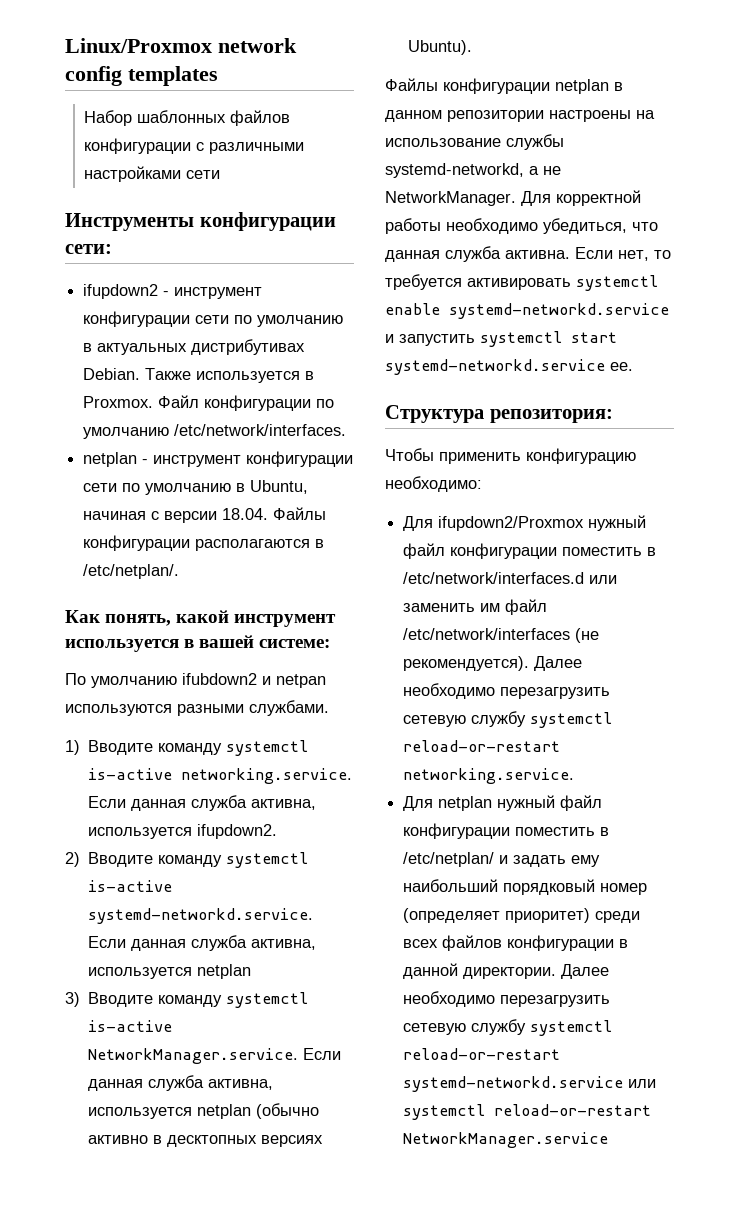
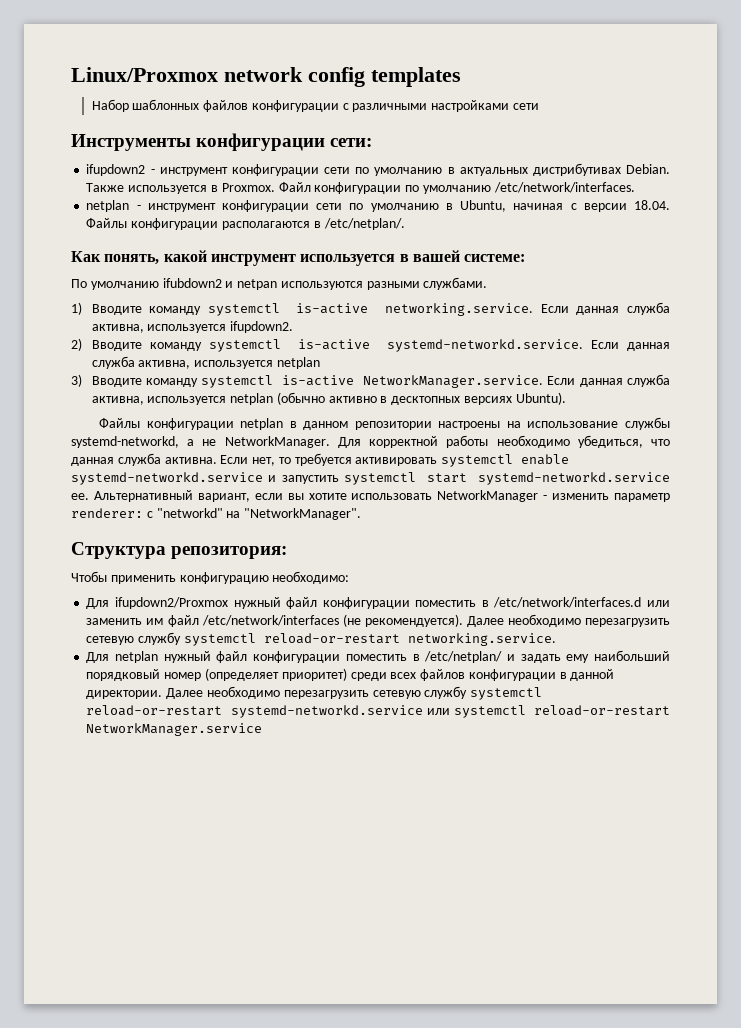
(633, 366) none -> [93,490,670,502] [71,508,362,520] Альтернативный вариант, если вы хотите использовать NetworkManager - изменить параметр renderer: с "networkd" на "NetworkManager".

